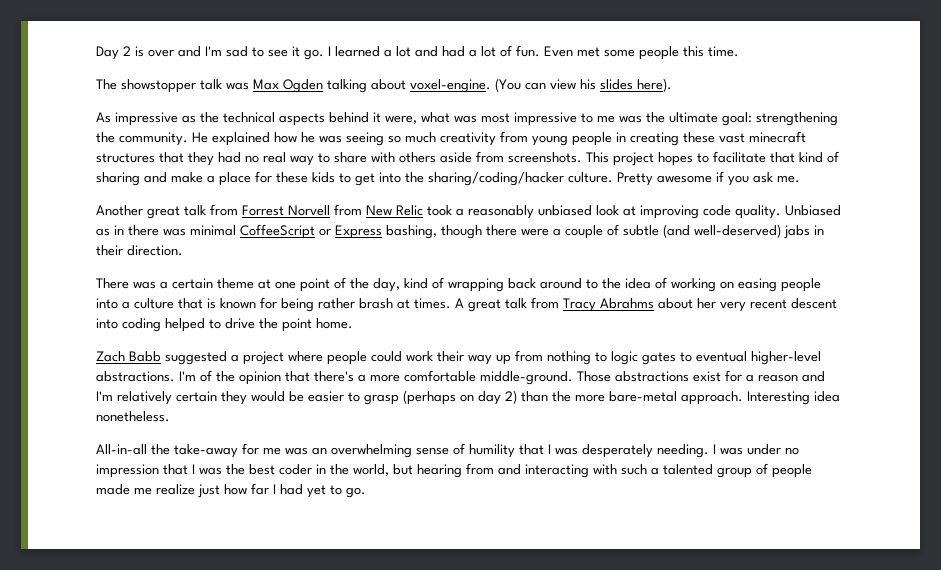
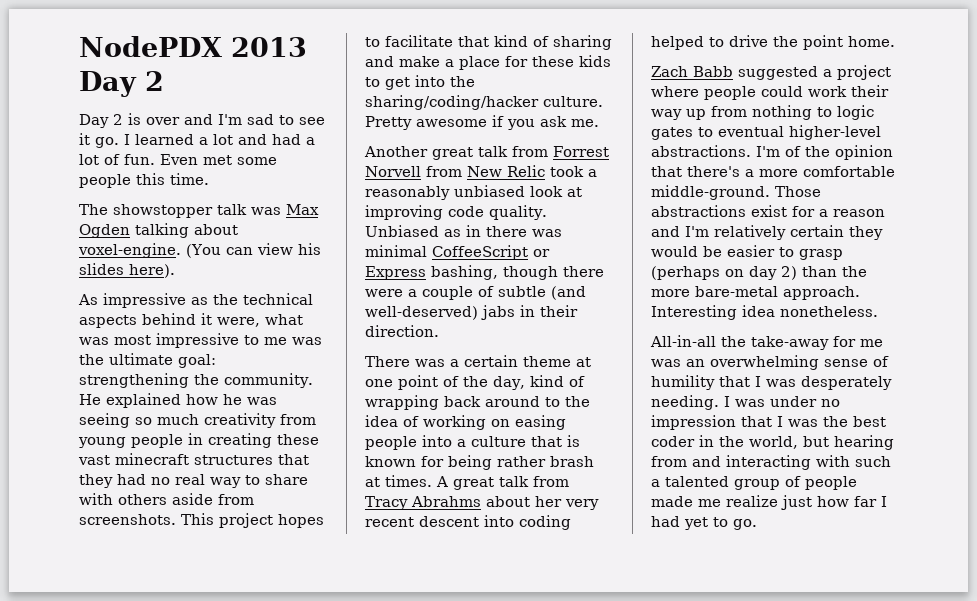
(96, 53) none -> [79,36,307,57] [79,71,164,97] NodePDX 2013 Day 2 //

